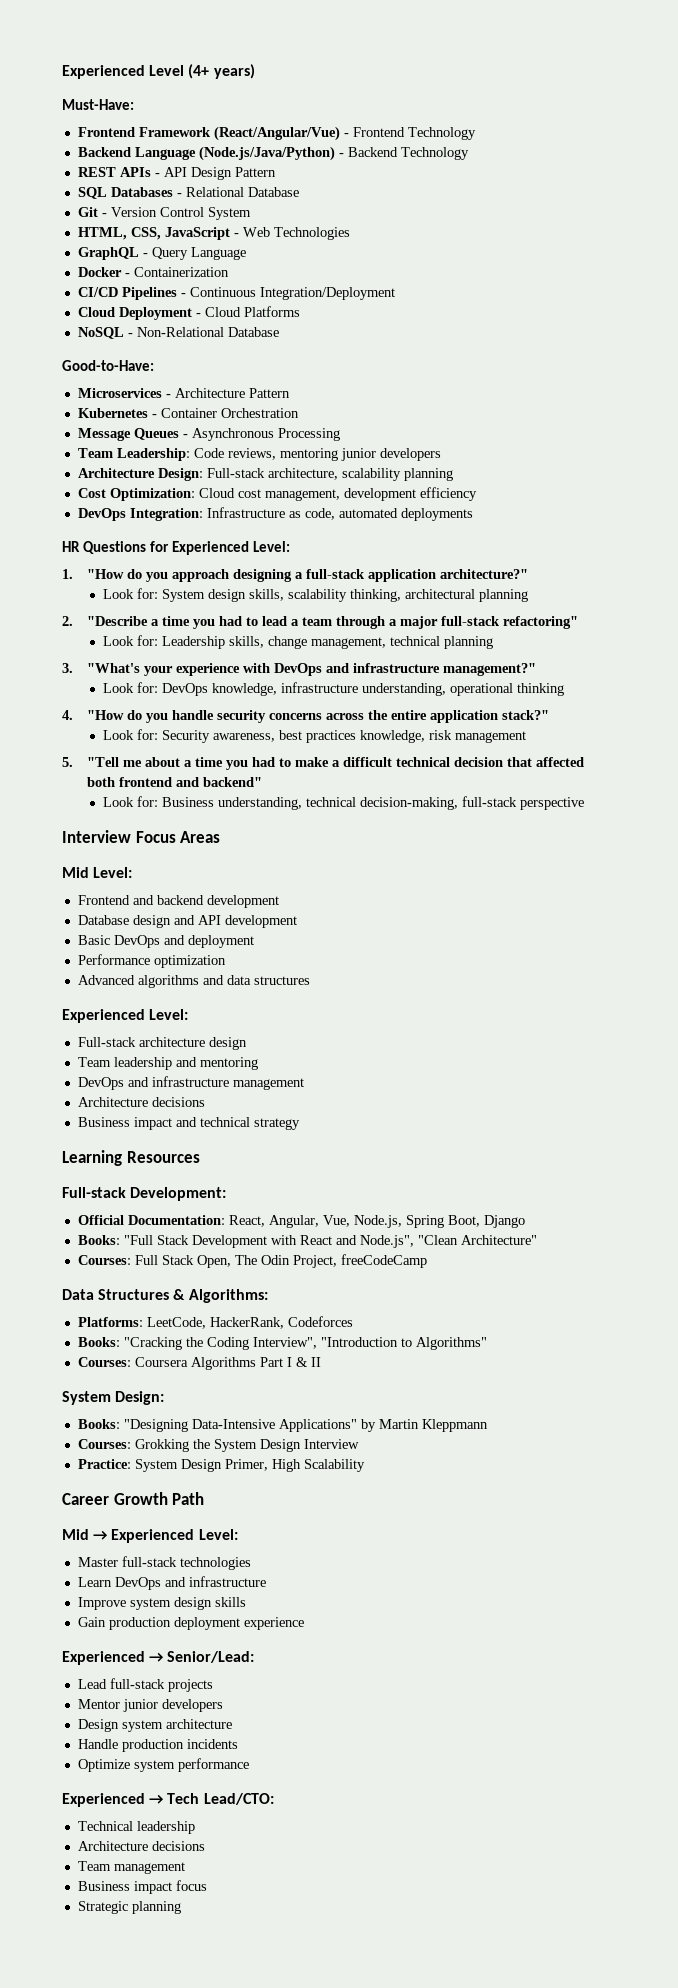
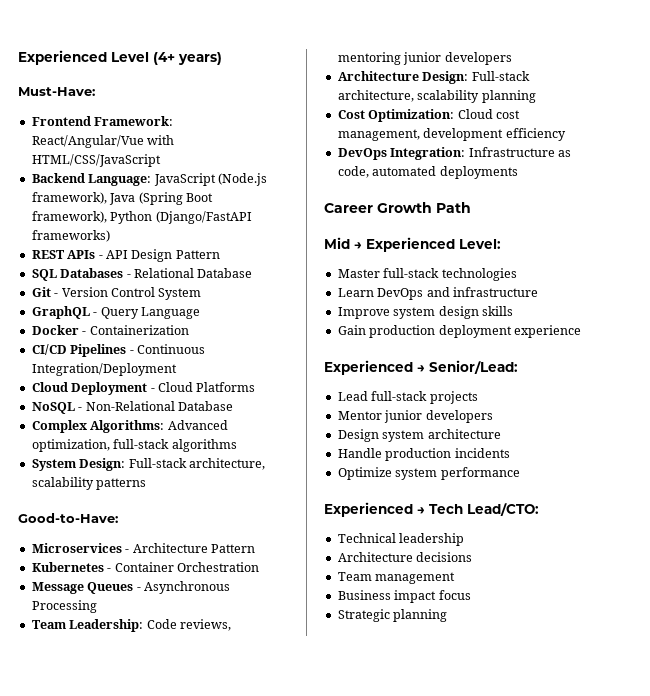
[138,126,476,141] [77,146,469,161] Framework (React/Angular/Vue) - Frontend Technology // Backend Language (Node.js/Java/Python) - Backend Technology -> [94,116,174,126] [31,135,175,148] [31,154,161,167] [31,173,267,186] [31,192,213,205] [31,211,252,224] [31,230,110,242] Framework: React/Angular/Vue with HTML/CSS/JavaScript // Backend Language: JavaScript (Node.js framework), Java (Spring Boot framework), Python (Django/FastAPI frameworks)
[77,227,350,240] // HTML, CSS, JavaScript - Web Technologies -> (202, 294) none
(279, 332) none -> [31,420,228,433] [31,439,237,452] [31,458,265,471] [31,477,147,490] // Complex Algorithms: Advanced optimization, full-stack algorithms // System Design: Full-stack architecture, scalability patterns
[62,541,290,555] [62,569,529,582] [103,588,529,602] [62,616,579,629] [103,635,494,649] [62,663,537,676] [103,682,565,696] [62,710,550,723] [103,729,527,743] [62,757,585,770] [87,777,263,787] [103,796,585,810] [62,830,221,843] [62,867,133,878] [77,895,279,908] [77,915,297,928] [77,935,254,948] [77,954,226,968] [77,975,310,988] [62,1009,189,1023] [77,1037,247,1050] [77,1057,258,1070] [77,1076,304,1090] [77,1097,205,1107] [77,1117,300,1130] [62,1150,200,1166] [62,1187,227,1201] [77,1215,525,1228] [77,1235,537,1248] [77,1254,427,1268] [62,1289,268,1303] [77,1316,353,1329] [77,1337,487,1350] [77,1357,321,1370] [62,1391,165,1405] [77,1419,488,1432] [77,1439,359,1452] [77,1459,365,1472] // HR Questions for Experienced Level: // 1. "How do you approach designing a full-stack application architecture?" // Look for: System design skills, scalability thinking, architectural planning // 2. "Describe a time you had to lead a team through a major full-stack refactoring" // Look for: Leadership skills, change management, technical planning // 3. "What's your experience with DevOps and infrastructure management?" // Look for: DevOps knowledge, infrastructure understanding, operational thinking // 4. "How do you handle security concerns across the entire application stack?" // Look for: Security awareness, best practices knowledge, risk management // 5. "Tell me about a time you had to make a difficult technical decision that affected both frontend and backend" // Look for: Business understanding, technical decision-making, full-stack perspective // Interview Focus Areas // Mid Level: // Frontend and backend development // Database design and API development // Basic DevOps and deployment // Performance optimization // Advanced algorithms and data structures // Experienced Level: // Full-stack architecture design // Team leadership and mentoring // DevOps and infrastructure management // Architecture decisions // Business impact and technical strategy // Learning Resources // Full-stack Development: // Official Documentation: React, Angular, Vue, Node.js, Spring Boot, Django // Books: "Full Stack Development with React and Node.js", "Clean Architecture" // Courses: Full Stack Open, The Odin Project, freeCodeCamp // Data Structures & Algorithms: // Platforms: LeetCode, HackerRank, Codeforces // Books: "Cracking the Coding Interview", "Introduction to Algorithms" // Courses: Coursera Algorithms Part I & II // System Design: // Books: "Designing Data-Intensive Applications" by Martin Kleppmann // Courses: Grokking the System Design Interview // Practice: System Design Primer, High Scalability -> (518, 172) none

